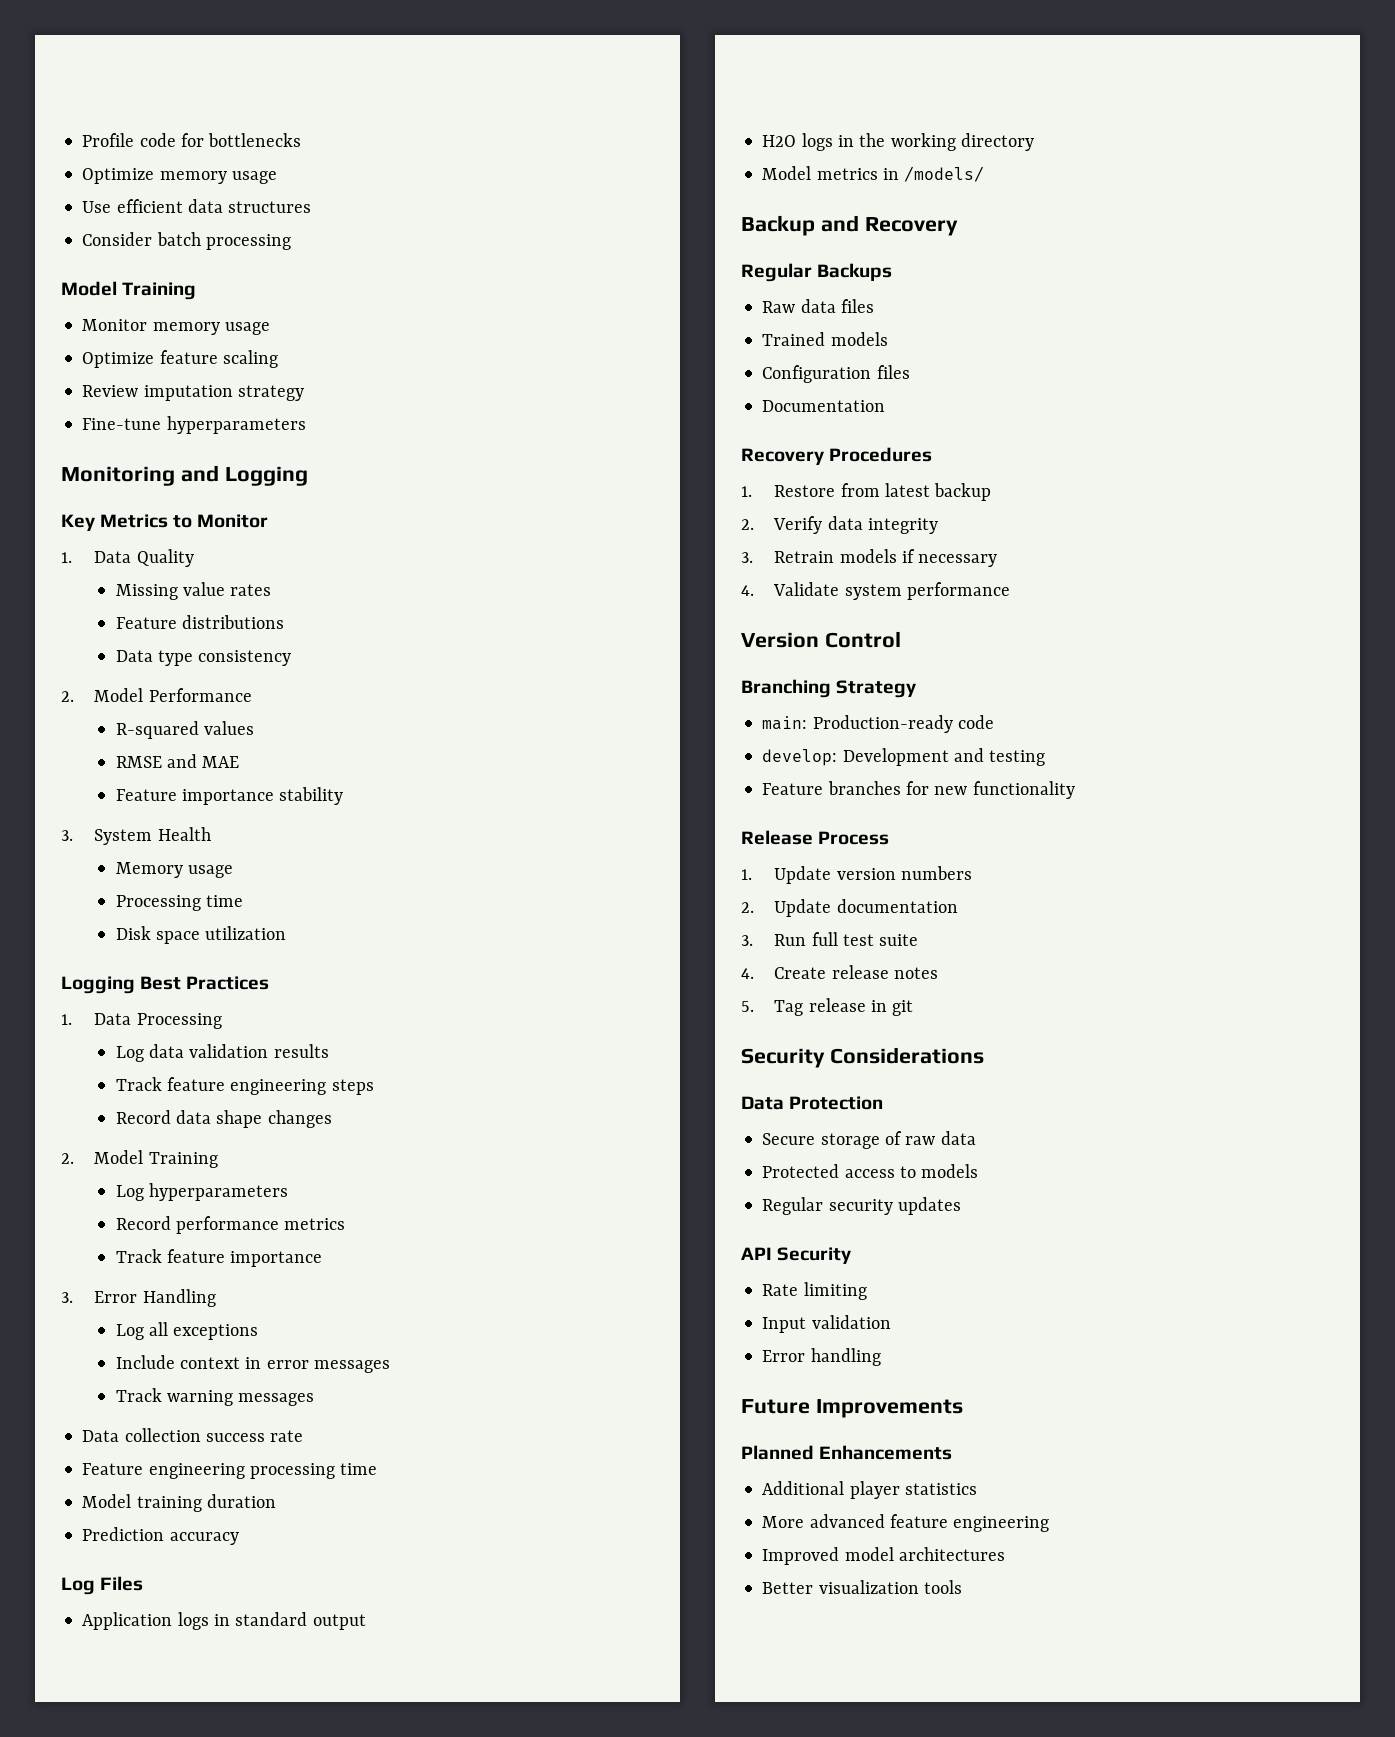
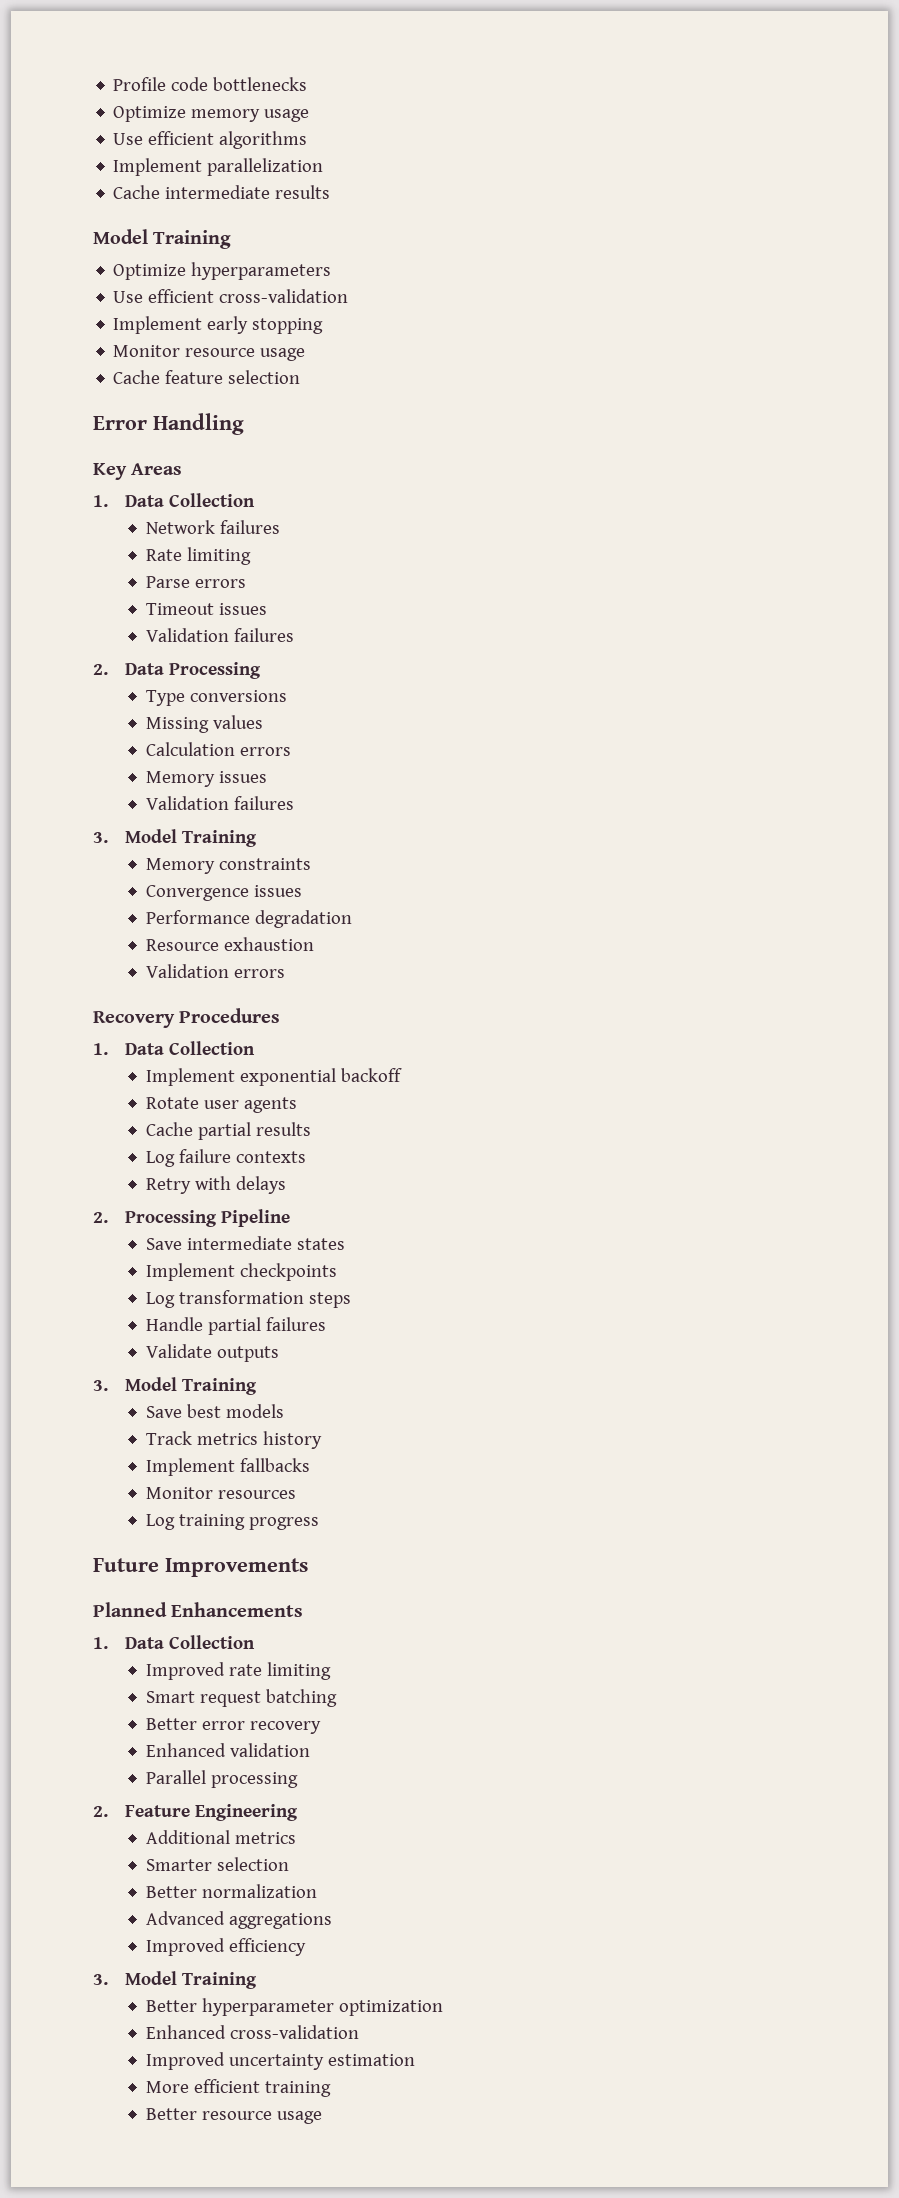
[180,133,204,147] for -> (209, 84) none
[187,199,312,213] [82,232,291,250] [61,281,197,300] [82,319,270,335] [82,350,278,368] [82,385,304,401] [82,416,306,434] [61,465,308,486] [61,514,269,531] [61,549,194,567] [115,582,272,600] [115,615,284,629] [115,650,292,666] [61,688,252,702] [115,721,254,739] [115,754,240,768] [115,787,344,805] [61,827,211,845] [115,862,233,878] [115,895,243,911] [115,926,287,944] [61,976,270,994] [61,1013,222,1029] [115,1044,329,1062] [115,1077,374,1095] [115,1110,332,1128] [61,1150,218,1168] [115,1183,288,1201] [115,1216,346,1234] [115,1249,323,1267] [61,1289,216,1307] [115,1322,259,1340] [115,1355,390,1373] [115,1388,315,1406] [82,1428,304,1442] [82,1463,378,1479] [82,1494,276,1512] [82,1527,239,1545] [61,1576,144,1595] [82,1612,366,1630] [762,133,1034,151] [762,166,985,182] [741,215,958,236] [741,263,893,282] [762,299,874,313] [762,332,888,346] [762,365,910,383] [762,400,886,412] [741,447,933,465] [741,483,992,501] [741,516,938,534] [741,549,998,567] [741,582,1010,600] [741,631,901,648] [741,679,917,698] [762,715,994,733] [762,748,1046,766] [762,781,1075,799] [741,830,890,845] [741,866,972,884] [741,899,958,917] [741,932,919,946] [741,965,938,979] [741,998,914,1016] [741,1047,984,1068] [741,1096,884,1110] [762,1131,976,1149] [762,1164,979,1178] [762,1197,961,1215] [741,1247,852,1264] [762,1282,867,1300] [762,1315,891,1333] [762,1348,881,1366] [741,1399,963,1418] [741,1445,953,1460] [762,1481,977,1499] [762,1514,1050,1532] [762,1547,1005,1565] [762,1580,962,1594] data structures // Consider batch processing // Model Training // Monitor memory usage // Optimize feature scaling // Review imputation strategy // Fine-tune hyperparameters // Monitoring and Logging // Key Metrics to Monitor // 1. Data Quality // Missing value rates // Feature distributions // Data type consistency // 2. Model Performance // R-squared values // RMSE and MAE // Feature importance stability // 3. System Health // Memory usage // Processing time // Disk space utilization // Logging Best Practices // 1. Data Processing // Log data validation results // Track feature engineering steps // Record data shape changes // 2. Model Training // Log hyperparameters // Record performance metrics // Track feature importance // 3. Error Handling // Log all exceptions // Include context in error messages // Track warning messages // Data collection success rate // Feature engineering processing time // Model training duration // Prediction accuracy // Log Files // Application logs in standard output // H2O logs in the working directory // Model metrics in /models/ // Backup and Recovery // Regular Backups // Raw data files // Trained models // Configuration files // Documentation // Recovery Procedures // 1. Restore from latest backup // 2. Verify data integrity // 3. Retrain models if necessary // 4. Validate system performance // Version Control // Branching Strategy // main: Production-ready code // develop: Development and testing // Feature branches for new functionality // Release Process // 1. Update version numbers // 2. Update documentation // 3. Run full test suite // 4. Create release notes // 5. Tag release in git // Security Considerations // Data Protection // Secure storage of raw data // Protected access to models // Regular security updates // API Security // Rate limiting // Input validation // Error handling // Future Improvements // Planned Enhancements // Additional player statistics // More advanced feature engineering // Improved model architectures // Better visualization tools -> [219,131,308,149] [113,158,324,176] [113,185,331,199] [93,229,232,249] [113,262,332,280] [113,289,349,303] [113,316,324,334] [113,345,306,361] [113,370,301,384] [93,413,244,435] [93,463,183,480] [93,493,256,507] [145,520,280,534] [145,547,251,565] [145,576,246,588] [145,603,267,615] [145,628,294,642] [93,662,262,679] [145,690,287,706] [145,715,263,733] [145,742,291,756] [145,771,267,787] [145,796,294,810] [93,829,258,847] [145,858,311,874] [145,885,302,901] [145,910,352,928] [145,937,314,951] [145,964,285,978] [93,1008,281,1028] [93,1041,256,1055] [145,1068,402,1086] [145,1097,297,1113] [145,1122,311,1140] [145,1149,306,1167] [145,1176,286,1194] [93,1209,291,1227] [145,1236,345,1250] [145,1263,337,1281] [145,1290,351,1308] [145,1317,326,1335] [145,1344,279,1362] [93,1377,258,1395] [145,1404,284,1418] [145,1431,322,1449] [145,1458,310,1476] [145,1487,296,1499] [145,1514,319,1530] [93,1558,308,1577] [93,1602,304,1617] [93,1635,256,1649] [145,1662,331,1680] [145,1689,337,1707] [145,1718,321,1734] [145,1743,310,1757] [145,1770,298,1788] [93,1804,299,1821] [145,1830,296,1844] [145,1857,289,1871] [145,1884,317,1898] [145,1911,332,1929] [145,1938,306,1956] [93,1971,258,1989] [145,1998,443,2016] [145,2025,359,2039] [145,2052,415,2070] [145,2079,331,2097] [145,2108,322,2124] algorithms // Implement parallelization // Cache intermediate results // Model Training // Optimize hyperparameters // Use efficient cross-validation // Implement early stopping // Monitor resource usage // Cache feature selection // Error Handling // Key Areas // 1. Data Collection // Network failures // Rate limiting // Parse errors // Timeout issues // Validation failures // 2. Data Processing // Type conversions // Missing values // Calculation errors // Memory issues // Validation failures // 3. Model Training // Memory constraints // Convergence issues // Performance degradation // Resource exhaustion // Validation errors // Recovery Procedures // 1. Data Collection // Implement exponential backoff // Rotate user agents // Cache partial results // Log failure contexts // Retry with delays // 2. Processing Pipeline // Save intermediate states // Implement checkpoints // Log transformation steps // Handle partial failures // Validate outputs // 3. Model Training // Save best models // Track metrics history // Implement fallbacks // Monitor resources // Log training progress // Future Improvements // Planned Enhancements // 1. Data Collection // Improved rate limiting // Smart request batching // Better error recovery // Enhanced validation // Parallel processing // 2. Feature Engineering // Additional metrics // Smarter selection // Better normalization // Advanced aggregations // Improved efficiency // 3. Model Training // Better hyperparameter optimization // Enhanced cross-validation // Improved uncertainty estimation // More efficient training // Better resource usage

